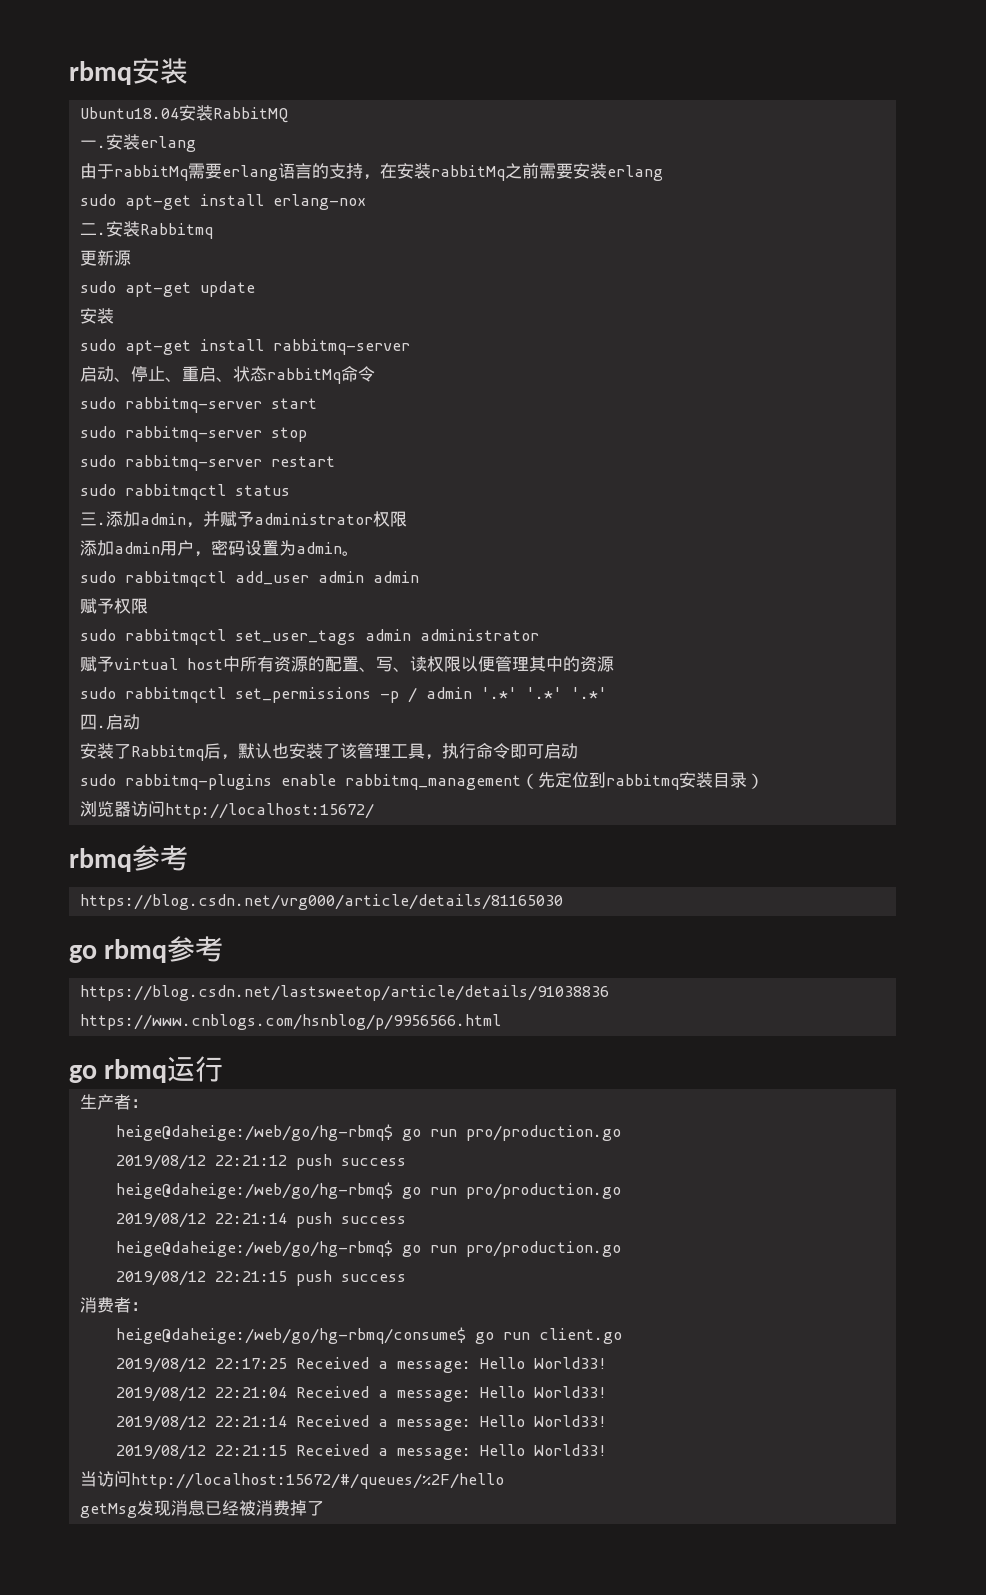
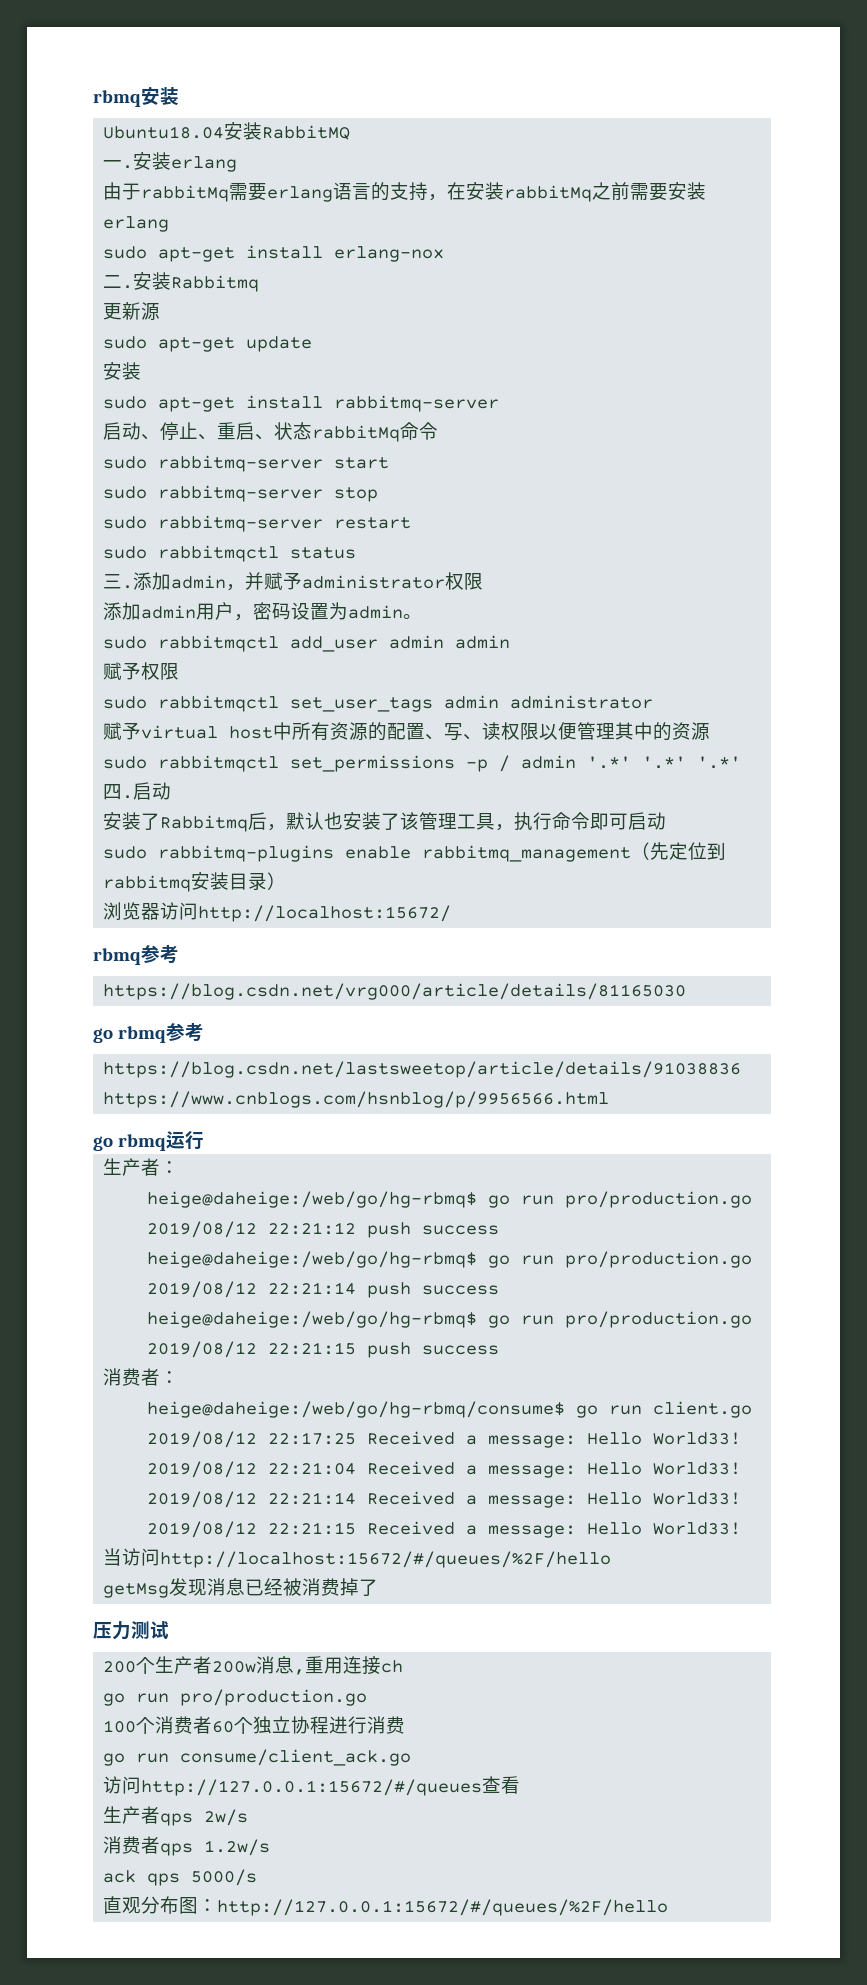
(324, 1508) none -> [93,1621,169,1640] [102,1656,403,1675] [102,1689,367,1706] [102,1716,405,1734] [102,1749,411,1766] [102,1776,520,1796] [102,1806,248,1826] [102,1836,270,1856] [102,1869,257,1886] [102,1896,668,1916] // 压力测试 // 200个生产者200w消息,重用连接ch // go run pro/production.go // 100个消费者60个独立协程进行消费 // go run consume/client_ack.go // 访问http://127.0.0.1:15672/#/queues查看 // 生产者qps 2w/s // 消费者qps 1.2w/s // ack qps 5000/s // 直观分布图：http://127.0.0.1:15672/#/queues/%2F/hello

